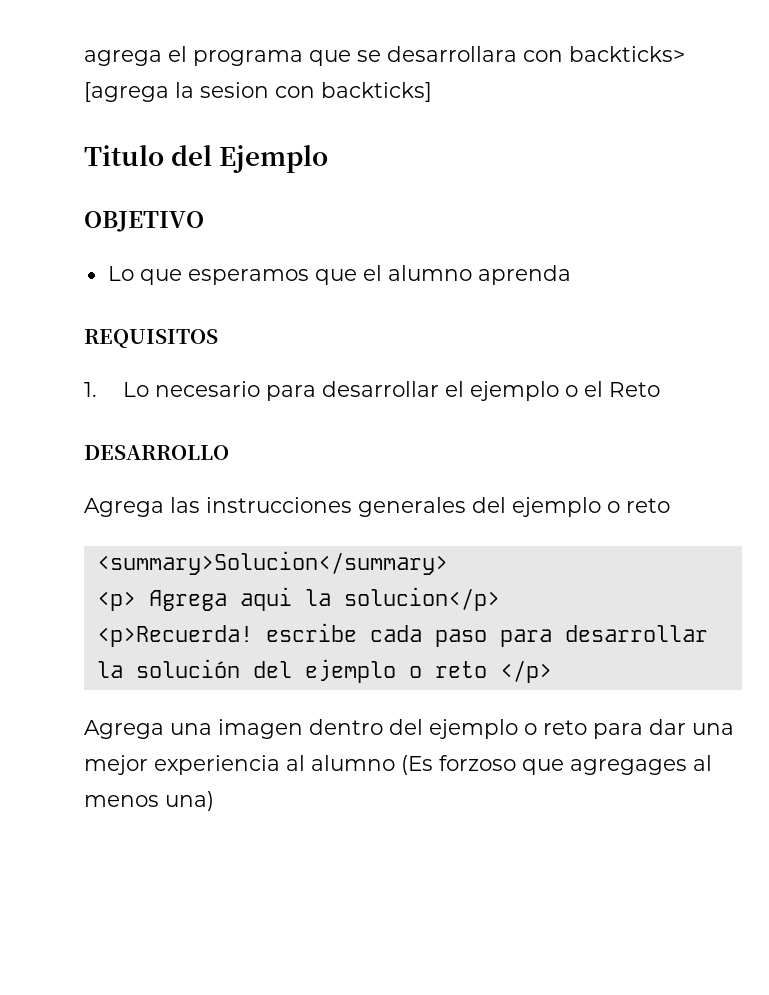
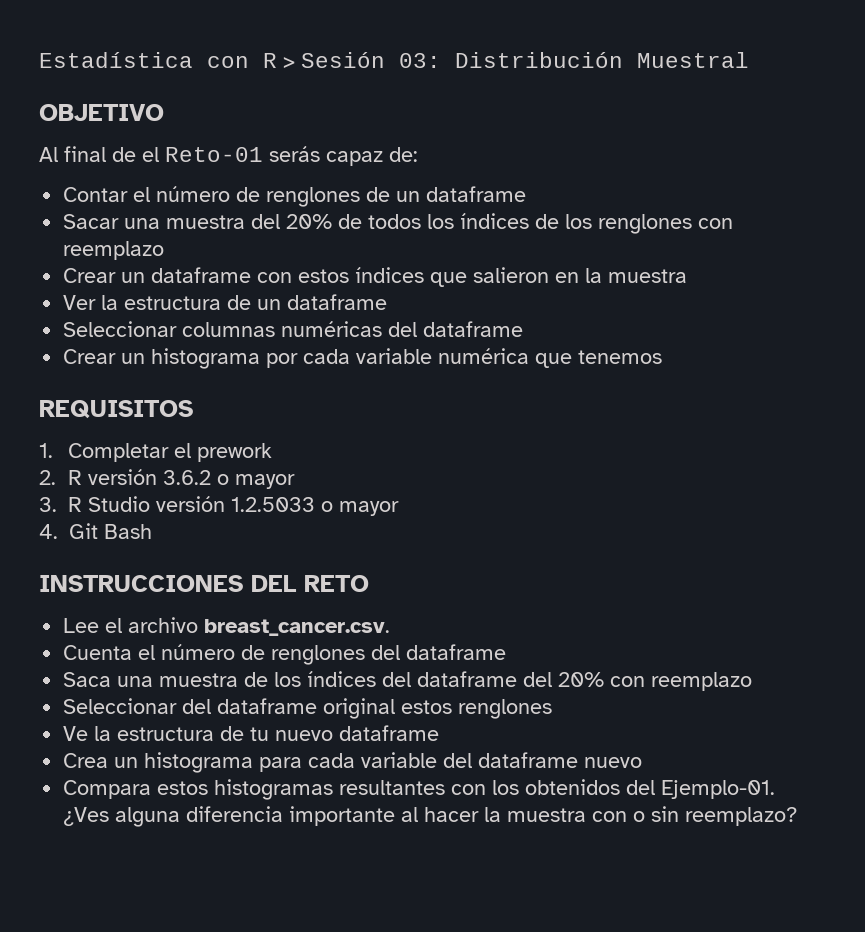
[84,46,685,66] [84,82,432,102] [84,145,329,173] [84,211,204,232] [107,265,571,285] [84,329,218,348] [84,381,661,401] [84,445,229,460] [84,497,670,517] [96,551,448,575] [96,587,500,611] [96,623,708,647] [96,659,552,683] [84,719,734,739] [84,755,712,775] [84,791,214,811] agrega el programa que se desarrollara con backticks> [agrega la sesion con backticks] // Titulo del Ejemplo // OBJETIVO // Lo que esperamos que el alumno aprenda // REQUISITOS // 1. Lo necesario para desarrollar el ejemplo o el Reto // DESARROLLO // Agrega las instrucciones generales del ejemplo o reto // <summary>Solucion</summary> // <p> Agrega aqui la solucion</p> // <p>Recuerda! escribe cada paso para desarrollar la solución del ejemplo o reto </p> // Agrega una imagen dentro del ejemplo o reto para dar una mejor experiencia al alumno (Es forzoso que agregages al menos una) -> [39,52,749,68] [39,104,164,121] [39,146,418,166] [63,186,527,207] [63,213,734,234] [63,241,165,260] [63,267,688,287] [63,294,388,310] [63,321,524,337] [63,348,663,369] [39,400,193,419] [39,443,272,462] [39,469,295,489] [39,496,399,516] [39,523,152,539] [39,575,369,592] [63,617,391,636] [63,644,507,665] [63,671,753,691] [63,698,553,719] [63,725,440,741] [63,752,643,773] [63,779,776,800] [63,806,798,827] Estadística con R > Sesión 03: Distribución Muestral // OBJETIVO // Al final de el Reto-01 serás capaz de: // Contar el número de renglones de un dataframe // Sacar una muestra del 20% de todos los índices de los renglones con reemplazo // Crear un dataframe con estos índices que salieron en la muestra // Ver la estructura de un dataframe // Seleccionar columnas numéricas del dataframe // Crear un histograma por cada variable numérica que tenemos // REQUISITOS // 1. Completar el prework // 2. R versión 3.6.2 o mayor // 3. R Studio versión 1.2.5033 o mayor // 4. Git Bash // INSTRUCCIONES DEL RETO // Lee el archivo breast_cancer.csv. // Cuenta el número de renglones del dataframe // Saca una muestra de los índices del dataframe del 20% con reemplazo // Seleccionar del dataframe original estos renglones // Ve la estructura de tu nuevo dataframe // Crea un histograma para cada variable del dataframe nuevo // Compara estos histogramas resultantes con los obtenidos del Ejemplo-01. ¿Ves alguna diferencia importante al hacer la muestra con o sin reemplazo?

